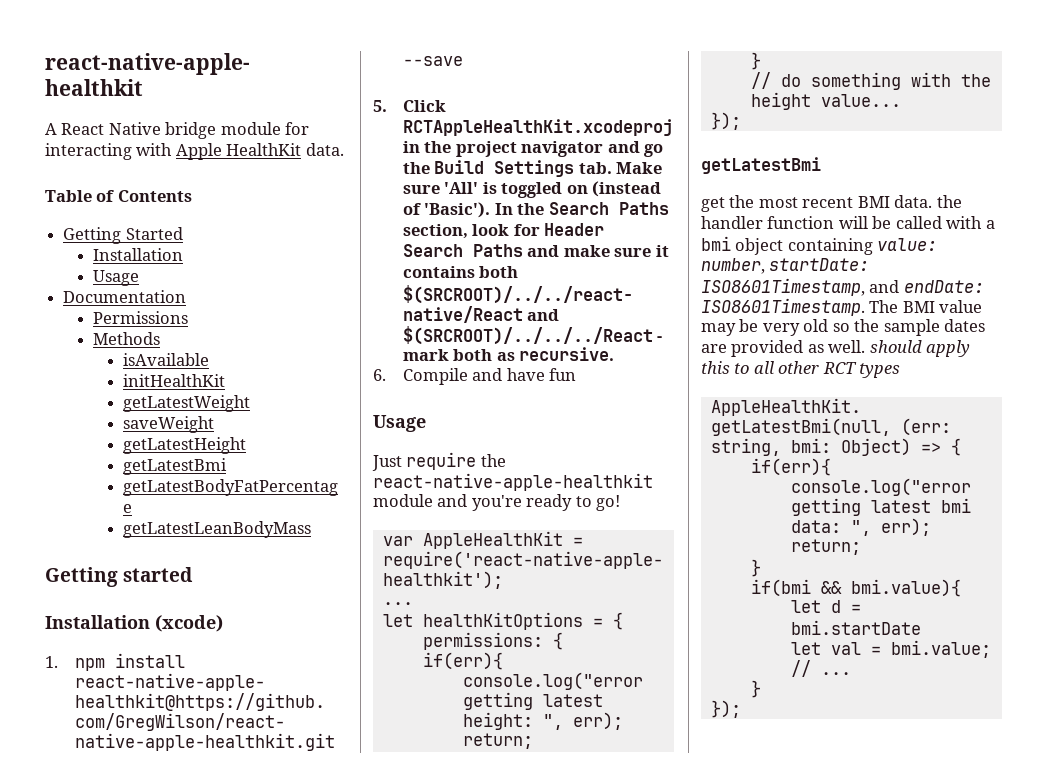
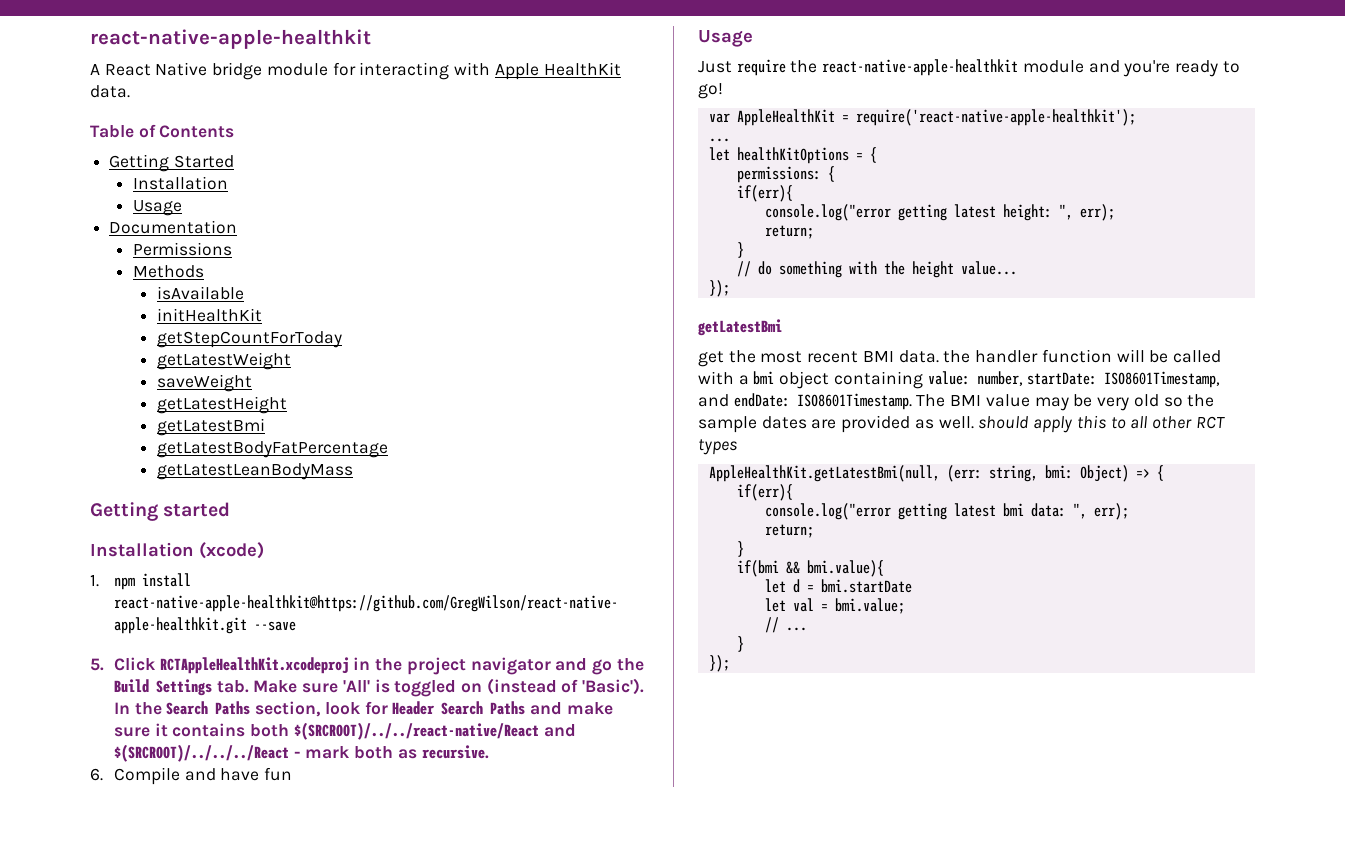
(225, 380) none -> [157,331,343,348] // getStepCountForToday

